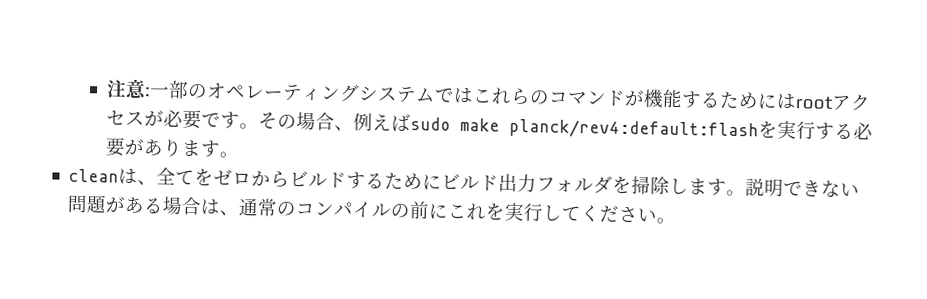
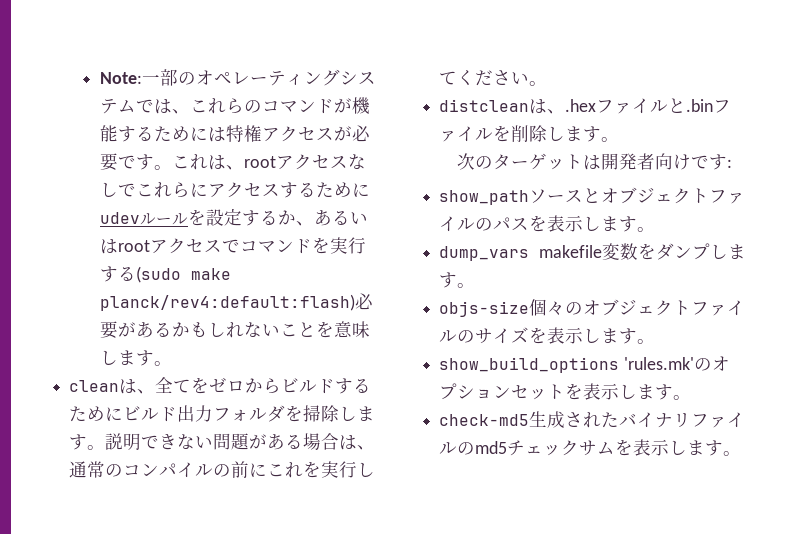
[105,78,151,100] 注意: -> [99,72,142,84] Note:
(474, 95) none -> [171,109,190,114] 、
[794,96,834,110] root -> [225,125,262,143] 特権
[257,111,874,141] [104,137,183,157] その場合、例えばsudo make planck/rev4:default:flashを実行する必要があり -> [171,154,366,170] [99,182,370,198] [99,208,368,226] [99,237,366,254] [99,266,231,283] [99,293,373,311] [99,321,370,339] [99,350,118,365] これは、rootアクセスなしでこれらにアクセスするためにudevルールを設定するか、あるいはrootアクセスでコマンドを実行する(sudo make planck/rev4:default:flash)必要があるかもしれないことを意味し
(677, 220) none -> [439,98,732,114] [439,125,620,142] [456,153,732,170] [439,187,746,205] [439,215,656,232] [439,243,746,261] [439,272,476,288] [439,299,746,317] [439,327,656,344] [439,356,730,373] [439,383,692,400] [439,411,746,428] [439,439,742,456] // distcleanは、.hexファイルと.binファイルを削除します。 // 次のターゲットは開発者向けです: // show_pathソースとオブジェクトファイルのパスを表示します。 // dump_vars makefile変数をダンプします。 // objs-size個々のオブジェクトファイルのサイズを表示します。 // show_build_options 'rules.mk'のオプションセットを表示します。 // check-md5生成されたバイナリファイルのmd5チェックサムを表示します。

